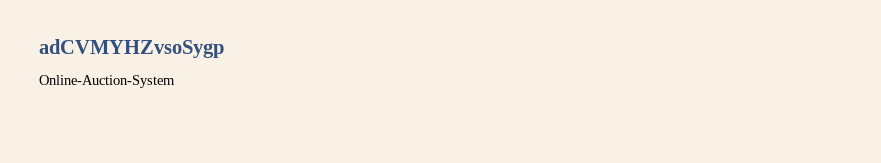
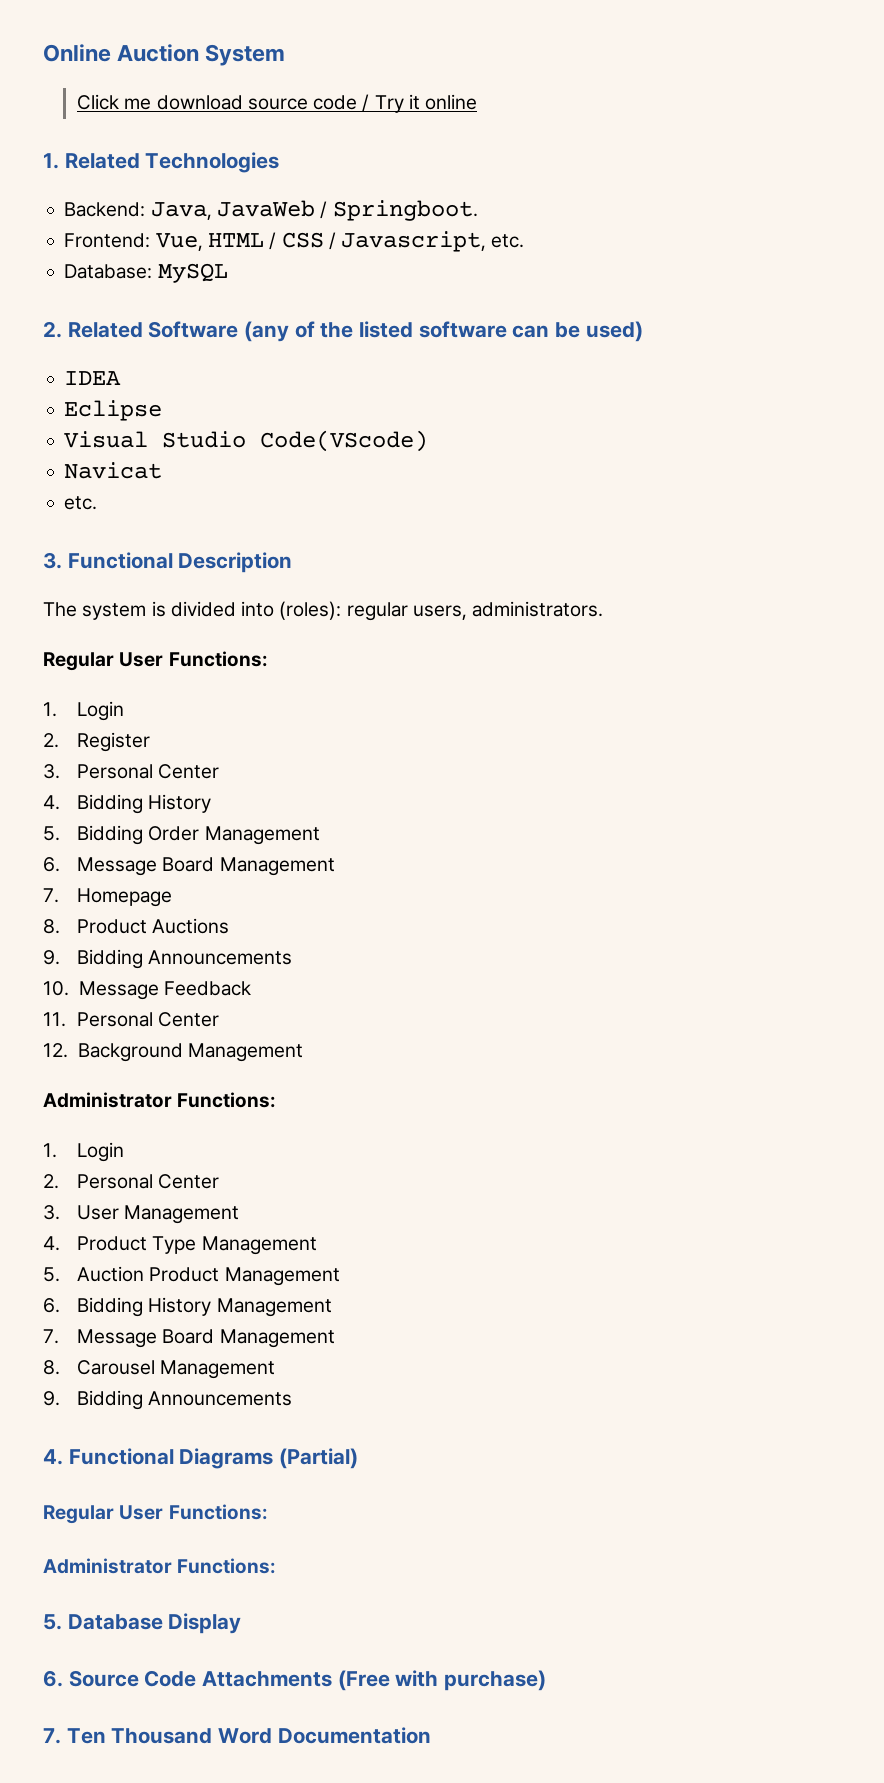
[39,39,224,58] [39,75,175,88] adCVMYHZvsoSygp // Online-Auction-System -> [43,44,286,66] [77,94,478,113] [43,152,280,173] [64,200,478,221] [64,231,525,252] [64,263,228,283] [43,321,643,342] [64,371,122,385] [64,400,163,421] [64,430,429,452] [64,462,163,479] [64,496,98,510] [43,552,293,573] [43,601,604,621] [43,651,268,671] [43,701,125,721] [43,732,151,752] [43,764,220,779] [43,794,212,814] [43,825,320,845] [43,857,335,876] [43,888,173,907] [43,918,230,934] [43,949,293,969] [43,981,252,1000] [43,1012,220,1027] [43,1043,304,1062] [43,1092,277,1108] [43,1142,125,1162] [43,1174,220,1189] [43,1205,240,1224] [43,1236,317,1255] [43,1266,340,1286] [43,1297,332,1317] [43,1329,335,1348] [43,1360,276,1379] [43,1390,293,1410] [43,1448,359,1469] [43,1504,268,1524] [43,1558,277,1574] [43,1613,242,1634] [43,1670,547,1691] [43,1727,431,1744] Online Auction System // Click me download source code / Try it online // 1. Related Technologies // Backend: Java, JavaWeb / Springboot. // Frontend: Vue, HTML / CSS / Javascript, etc. // Database: MySQL // 2. Related Software (any of the listed software can be used) // IDEA // Eclipse // Visual Studio Code(VScode) // Navicat // etc. // 3. Functional Description // The system is divided into (roles): regular users, administrators. // Regular User Functions: // 1. Login // 2. Register // 3. Personal Center // 4. Bidding History // 5. Bidding Order Management // 6. Message Board Management // 7. Homepage // 8. Product Auctions // 9. Bidding Announcements // 10. Message Feedback // 11. Personal Center // 12. Background Management // Administrator Functions: // 1. Login // 2. Personal Center // 3. User Management // 4. Product Type Management // 5. Auction Product Management // 6. Bidding History Management // 7. Message Board Management // 8. Carousel Management // 9. Bidding Announcements // 4. Functional Diagrams (Partial) // Regular User Functions: // Administrator Functions: // 5. Database Display // 6. Source Code Attachments (Free with purchase) // 7. Ten Thousand Word Documentation

